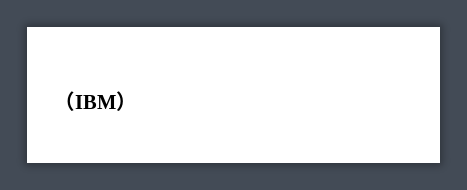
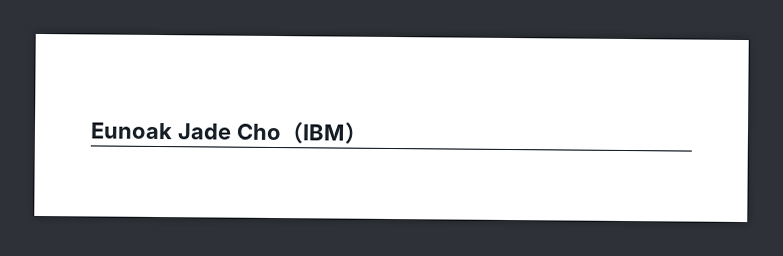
(54, 101) none -> [90,122,282,141] Eunoak Jade Cho

